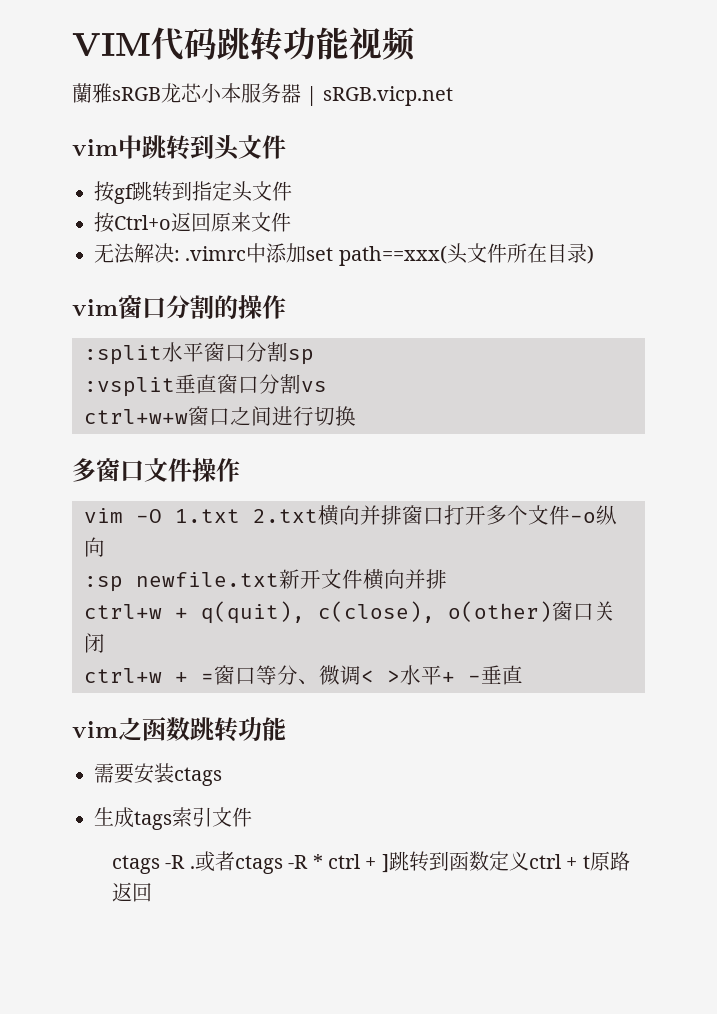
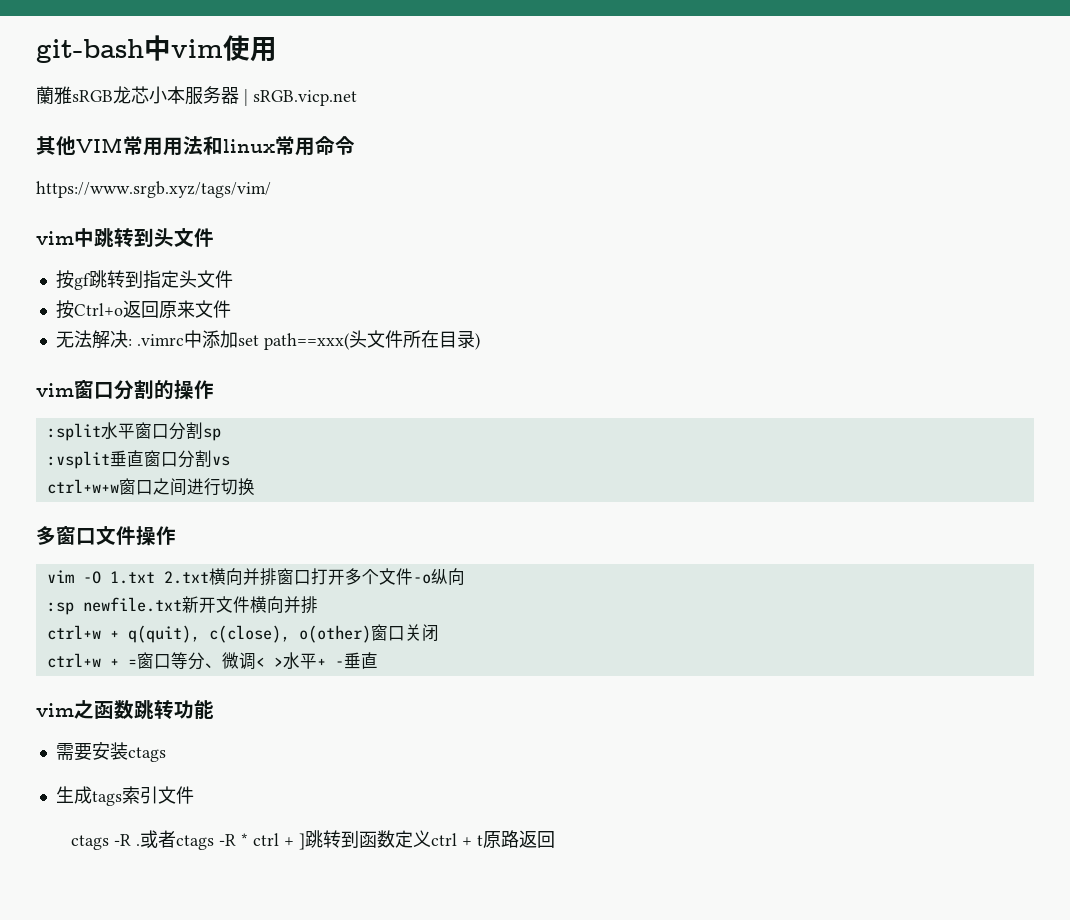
[72,27,416,62] VIM代码跳转功能视频 -> [36,35,277,63] git-bash中vim使用
(453, 96) none -> [36,136,355,156] [36,181,271,198] // 其他VIM常用用法和linux常用命令 // https://www.srgb.xyz/tags/vim/

